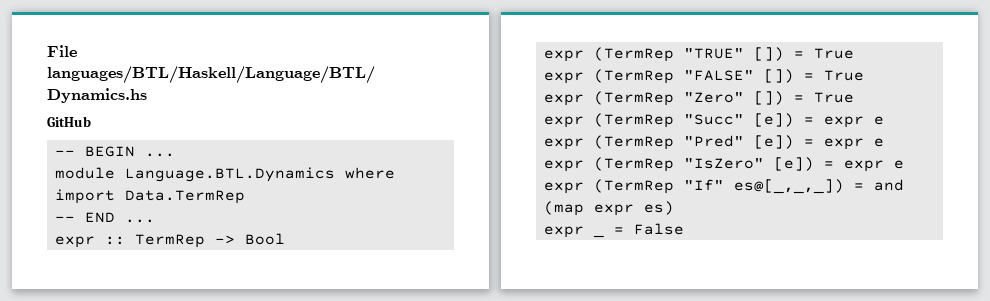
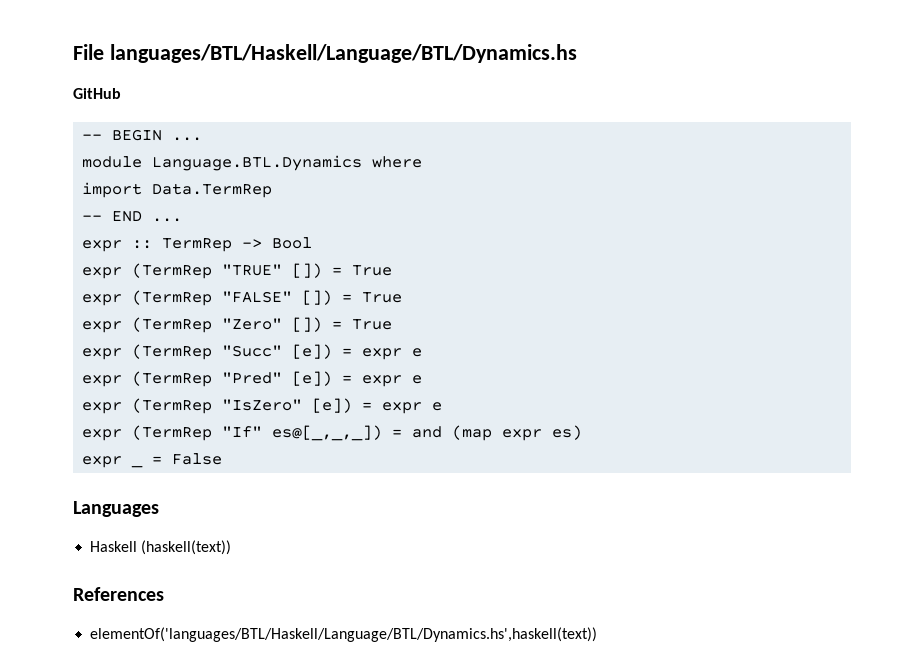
(685, 229) none -> [73,501,159,517] [90,540,232,555] [73,587,164,601] [90,627,598,642] // Languages // Haskell (haskell(text)) // References // elementOf('languages/BTL/Haskell/Language/BTL/Dynamics.hs',haskell(text))

